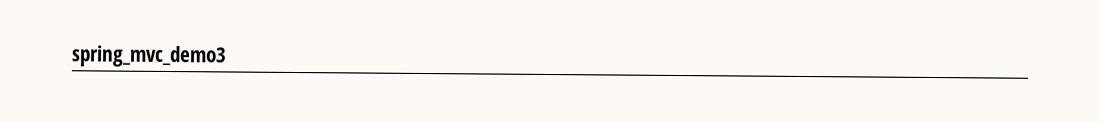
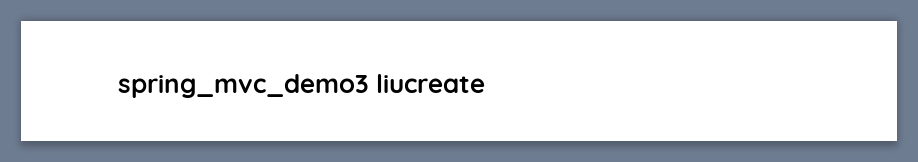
(227, 56) none -> [376,74,486,93] liucreate

